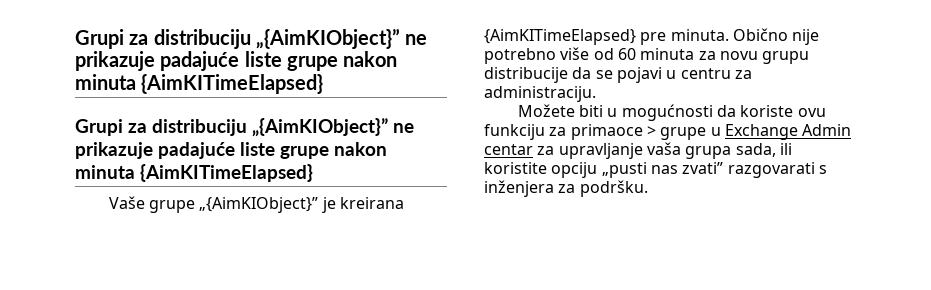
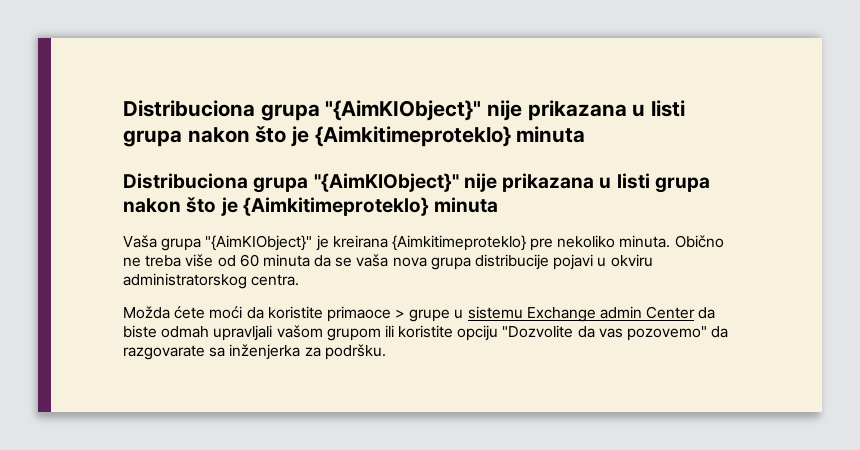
[75,28,428,49] [75,51,398,71] [75,74,324,94] [75,118,414,137] [75,142,387,159] [75,164,313,182] [108,196,405,213] [484,28,820,45] [484,47,810,64] [484,67,752,83] [484,86,596,102] [517,104,826,121] [484,124,852,140] [484,142,792,159] [484,162,827,178] [484,180,554,197] Grupi za distribuciju „{AimKIObject}” ne prikazuje padajuće liste grupe nakon minuta {AimKITimeElapsed} // Grupi za distribuciju „{AimKIObject}” ne prikazuje padajuće liste grupe nakon minuta {AimKITimeElapsed} // Vaše grupe „{AimKIObject}” je kreirana {AimKITimeElapsed} pre minuta. Obično nije potrebno više od 60 minuta za novu grupu distribucije da se pojavi u centru za administraciju. // Možete biti u mogućnosti da koriste ovu funkciju za primaoce > grupe u Exchange Admin centar za upravljanje vaša grupa sada, ili koristite opciju „pusti nas zvati” razgovarati s inženjera -> [123,100,686,121] [123,126,586,147] [123,173,710,193] [123,197,499,216] [123,235,724,251] [123,254,653,270] [123,273,300,289] [123,306,716,322] [123,325,729,341] [123,344,301,360] Distribuciona grupa "{AimKIObject}" nije prikazana u listi grupa nakon što je {Aimkitimeproteklo} minuta // Distribuciona grupa "{AimKIObject}" nije prikazana u listi grupa nakon što je {Aimkitimeproteklo} minuta // Vaša grupa "{AimKIObject}" je kreirana {Aimkitimeproteklo} pre nekoliko minuta. Obično ne treba više od 60 minuta da se vaša nova grupa distribucije pojavi u okviru administratorskog centra. // Možda ćete moći da koristite primaoce > grupe u sistemu Exchange admin Center da biste odmah upravljali vašom grupom ili koristite opciju "Dozvolite da vas pozovemo" da razgovarate sa inženjerka

